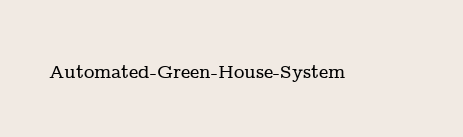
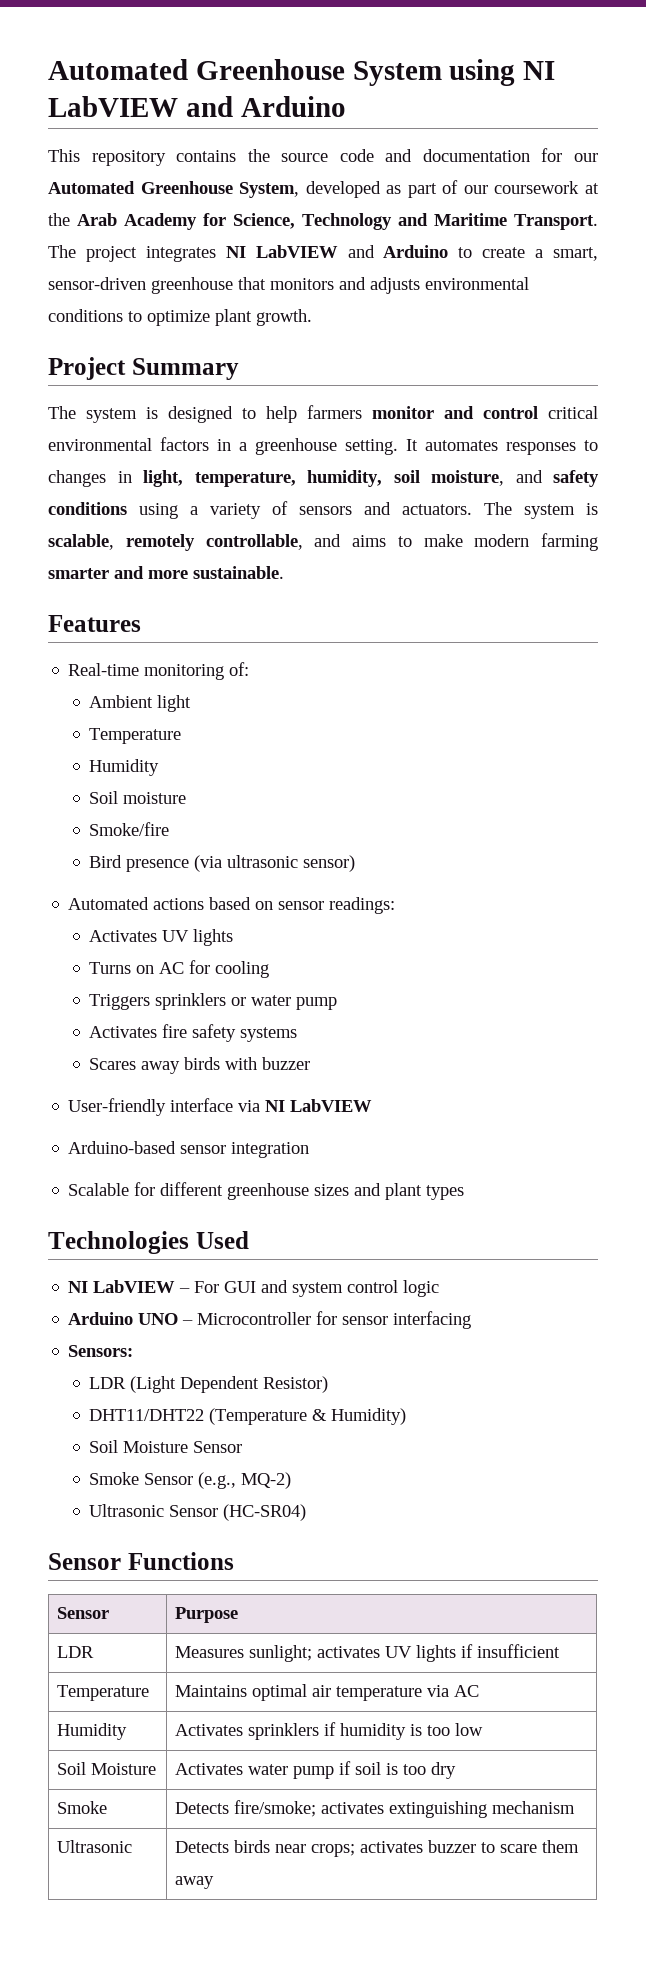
[49,65,345,82] Automated-Green-House-System -> [48,59,556,86] [48,96,346,117] [48,148,598,166] [48,180,599,198] [48,213,598,230] [48,245,598,262] [48,277,529,294] [48,309,312,326] [48,357,239,380] [48,405,598,423] [48,437,598,455] [48,470,599,487] [48,501,598,519] [48,533,598,551] [48,566,284,579] [48,615,141,632] [68,662,250,680] [89,695,192,712] [89,728,182,744] [89,759,160,776] [89,791,187,804] [89,822,170,836] [89,855,356,872] [68,897,396,914] [89,929,234,946] [89,960,270,978] [89,993,338,1010] [89,1024,298,1042] [89,1057,311,1074] [68,1098,373,1116] [68,1141,310,1158] [68,1182,465,1200] [48,1231,249,1254] [68,1280,440,1297] [68,1311,472,1329] [68,1345,134,1357] [89,1376,329,1393] [89,1408,407,1425] [89,1440,243,1453] [89,1472,292,1489] [89,1504,307,1521] [48,1552,234,1570] [57,1607,110,1619] [175,1607,239,1623] [57,1646,95,1658] [175,1644,561,1662] [57,1685,150,1701] [175,1684,480,1701] [57,1723,128,1740] [175,1722,484,1740] [57,1762,157,1775] [175,1761,457,1779] [57,1801,108,1814] [175,1800,576,1818] [57,1840,133,1853] [175,1840,580,1857] [175,1876,215,1889] Automated Greenhouse System using NI LabVIEW and Arduino // This repository contains the source code and documentation for our Automated Greenhouse System, developed as part of our coursework at the Arab Academy for Science, Technology and Maritime Transport. The project integrates NI LabVIEW and Arduino to create a smart, sensor-driven greenhouse that monitors and adjusts environmental conditions to optimize plant growth. // Project Summary // The system is designed to help farmers monitor and control critical environmental factors in a greenhouse setting. It automates responses to changes in light, temperature, humidity, soil moisture, and safety conditions using a variety of sensors and actuators. The system is scalable, remotely controllable, and aims to make modern farming smarter and more sustainable. // Features // Real-time monitoring of: // Ambient light // Temperature // Humidity // Soil moisture // Smoke/fire // Bird presence (via ultrasonic sensor) // Automated actions based on sensor readings: // Activates UV lights // Turns on AC for cooling // Triggers sprinklers or water pump // Activates fire safety systems // Scares away birds with buzzer // User-friendly interface via NI LabVIEW // Arduino-based sensor integration // Scalable for different greenhouse sizes and plant types // Technologies Used // NI LabVIEW – For GUI and system control logic // Arduino UNO – Microcontroller for sensor interfacing // Sensors: // LDR (Light Dependent Resistor) // DHT11/DHT22 (Temperature & Humidity) // Soil Moisture Sensor // Smoke Sensor (e.g., MQ-2) // Ultrasonic Sensor (HC-SR04) // Sensor Functions // Sensor | Purpose // LDR | Measures sunlight; activates UV lights if insufficient // Temperature | Maintains optimal air temperature via AC // Humidity | Activates sprinklers if humidity is too low // Soil Moisture | Activates water pump if soil is too dry // Smoke | Detects fire/smoke; activates extinguishing mechanism // Ultrasonic | Detects birds near crops; activates buzzer to scare them away

